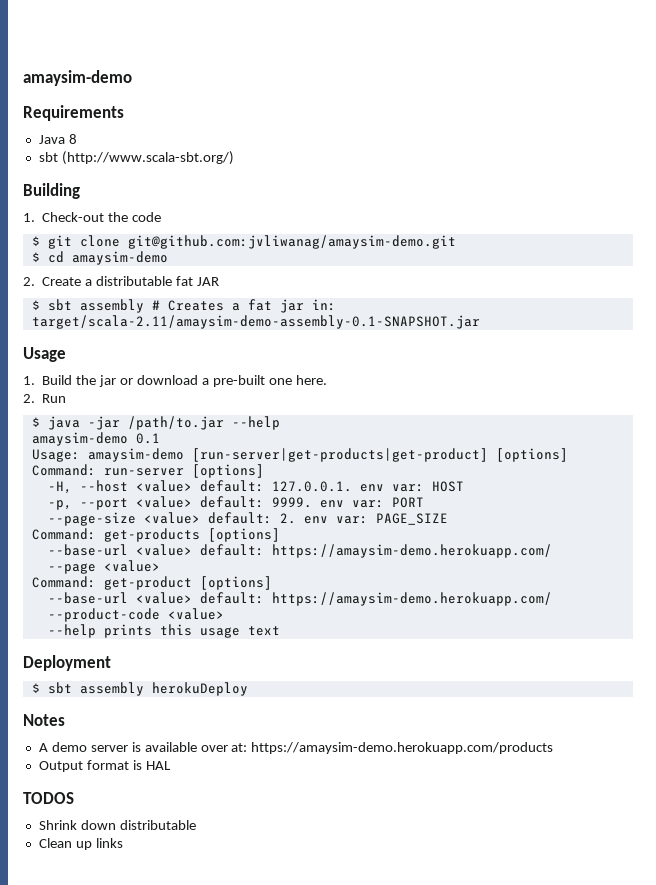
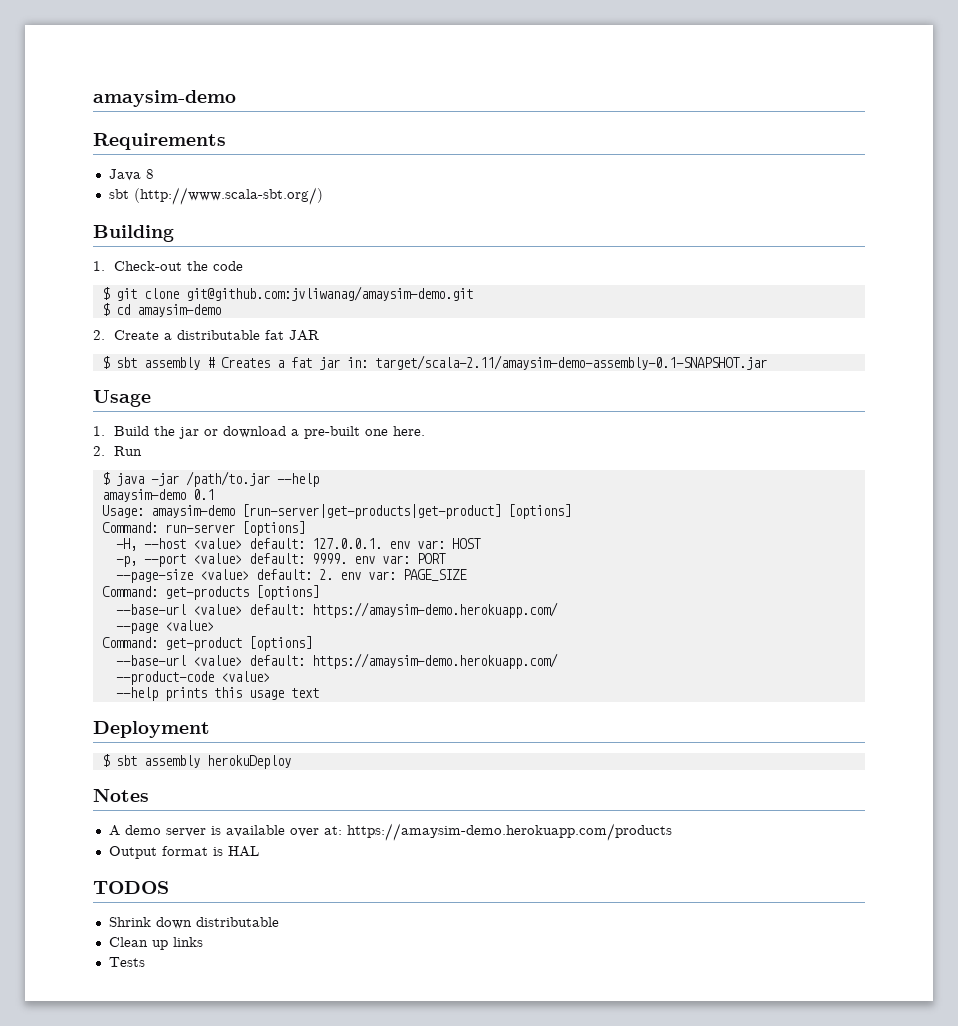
(123, 843) none -> [108,957,145,967] // Tests

